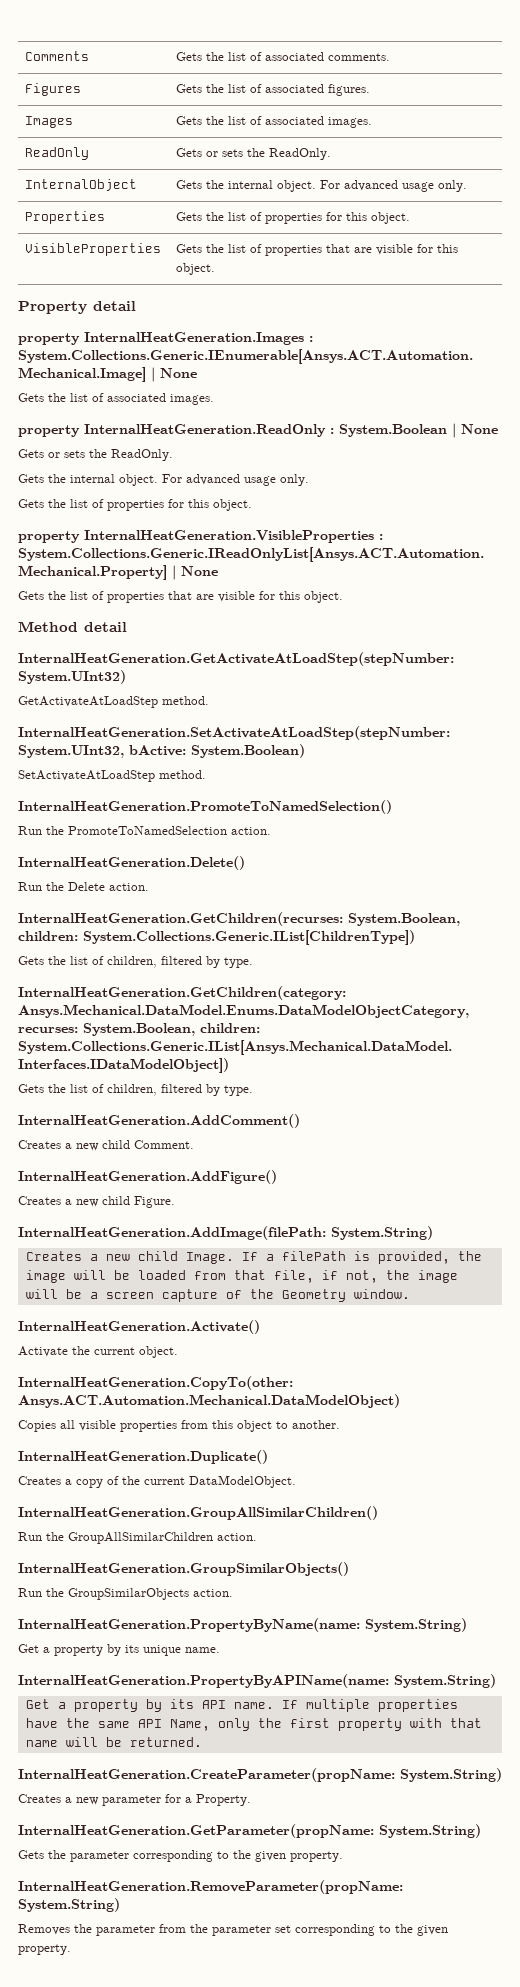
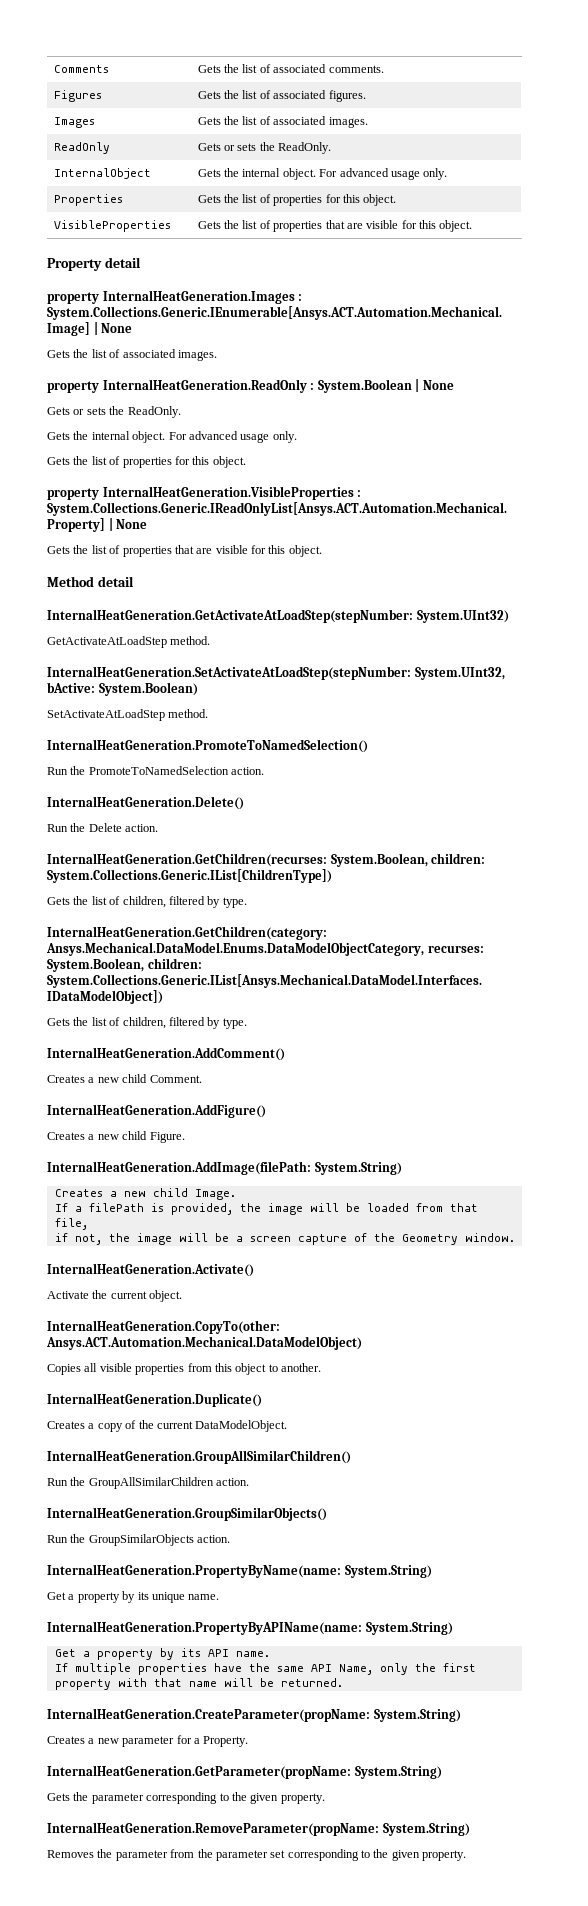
(234, 1258) none -> (236, 1194) //
(314, 1276) none -> (88, 1224) //
(274, 1705) none -> (270, 1654) //

